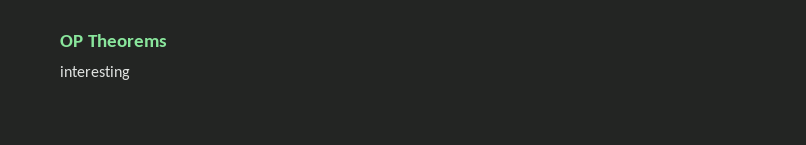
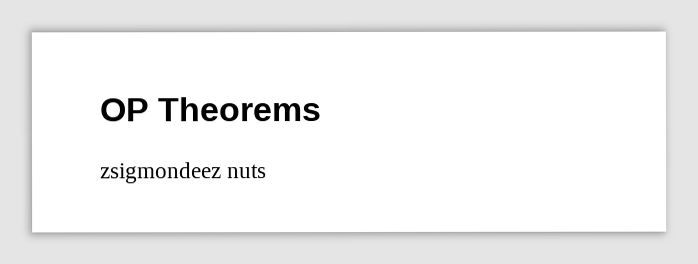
[60,66,130,80] interesting -> [100,162,268,184] zsigmondeez nuts

